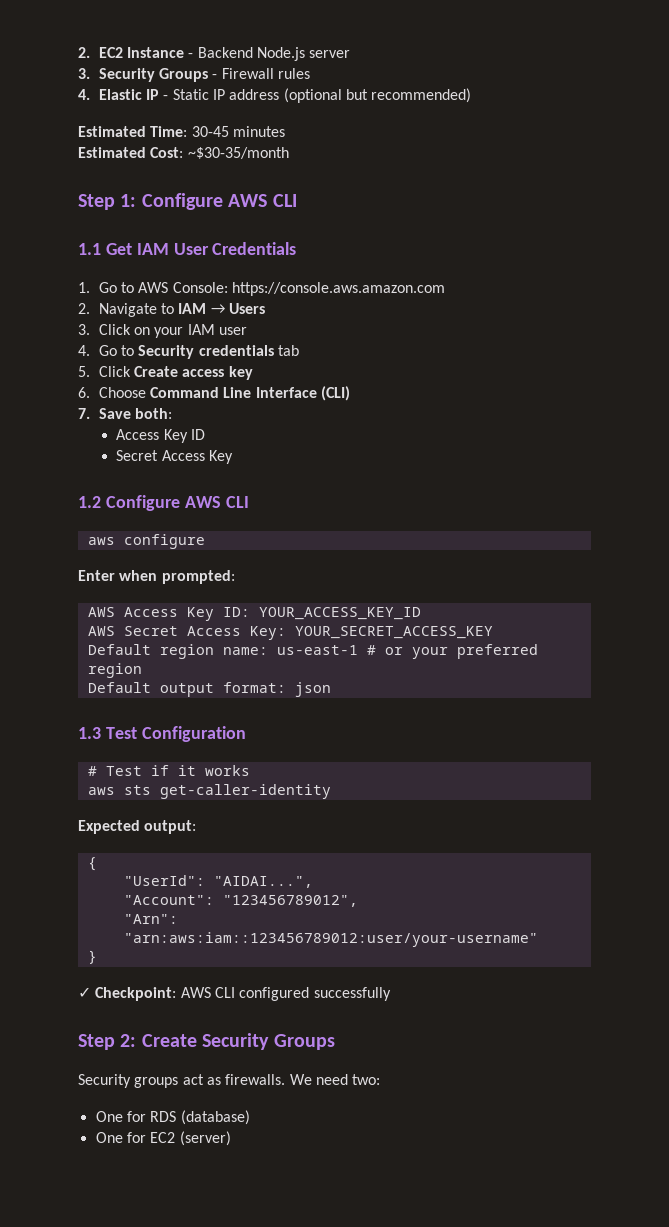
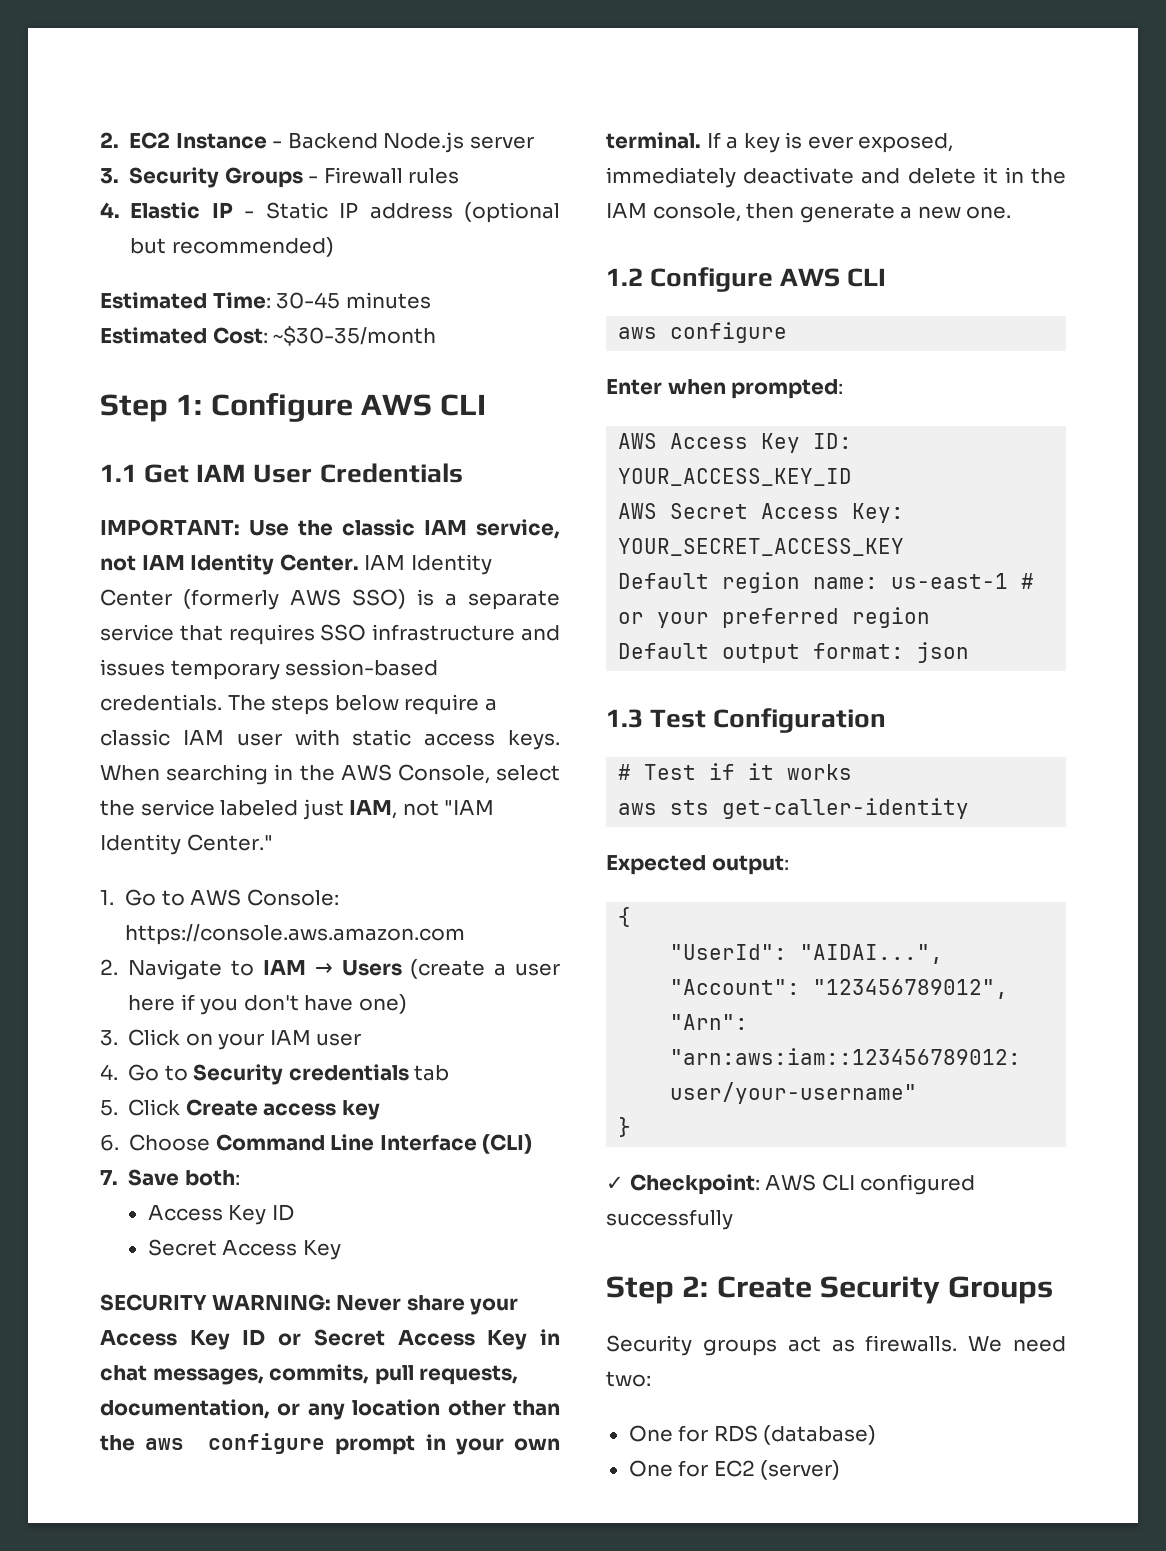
(297, 248) none -> [100,519,560,539] [100,554,492,575] [100,589,560,610] [100,624,560,645] [100,659,439,680] [100,694,497,715] [100,729,560,750] [100,764,560,785] [100,799,495,820] [100,834,273,855] // IMPORTANT: Use the classic IAM service, not IAM Identity Center. IAM Identity Center (formerly AWS SSO) is a separate service that requires SSO infrastructure and issues temporary session-based credentials. The steps below require a classic IAM user with static access keys. When searching in the AWS Console, select the service labeled just IAM, not "IAM Identity Center."
(266, 308) none -> [410,959,560,979] [128,994,407,1015] (create a user here if you don't have one)
(234, 457) none -> [100,1294,519,1315] [100,1329,560,1350] [100,1364,519,1385] [100,1399,560,1420] [100,1433,560,1455] [606,132,954,153] [606,167,1066,188] [606,203,1012,223] // SECURITY WARNING: Never share your Access Key ID or Secret Access Key in chat messages, commits, pull requests, documentation, or any location other than the aws configure prompt in your own terminal. If a key is ever exposed, immediately deactivate and delete it in the IAM console, then generate a new one.

